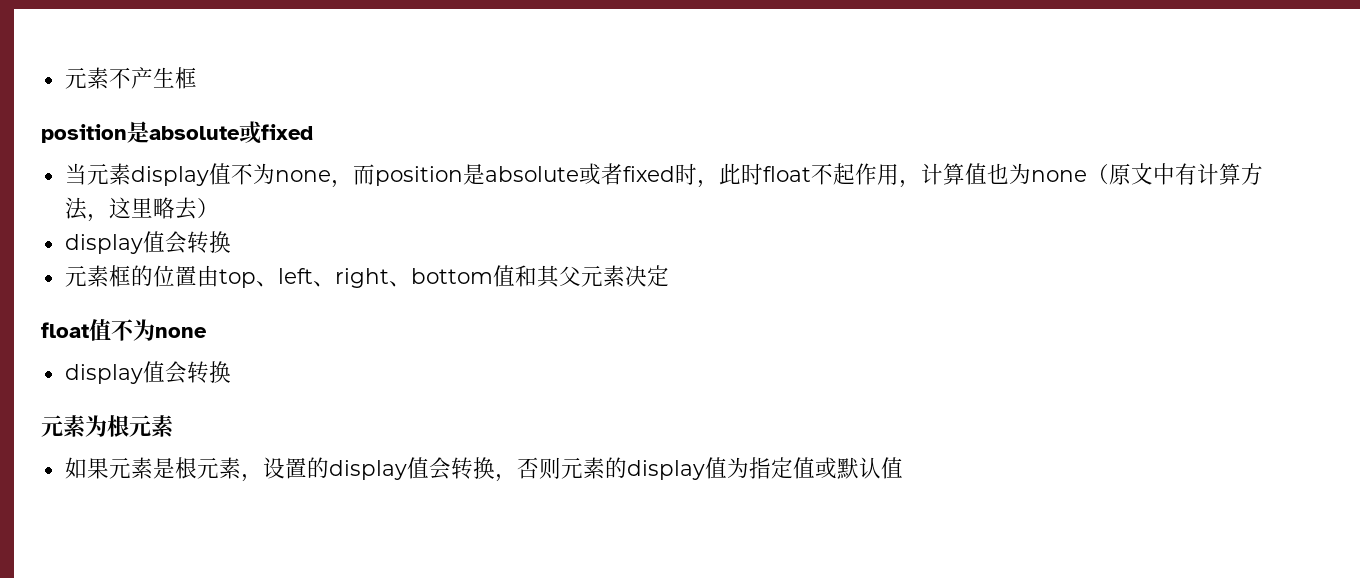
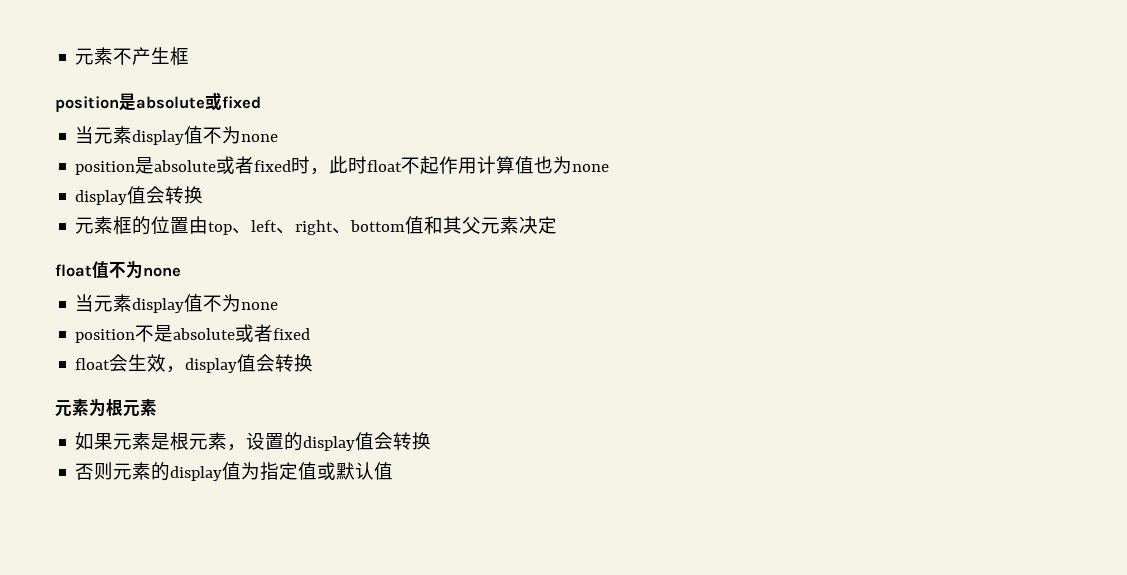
[330,164,375,188] ，而 -> (279, 138) //
[898,180,921,188] ， -> (478, 165) none
[1086,163,1263,185] [64,197,219,222] （原文中有计算方法，这里略去） -> (610, 168) none
(207, 332) none -> [75,294,279,313] [75,324,311,343] [75,354,186,373] 当元素display值不为none // position不是absolute或者fixed // float会生效，
[494,474,517,482] ， -> (432, 441) //

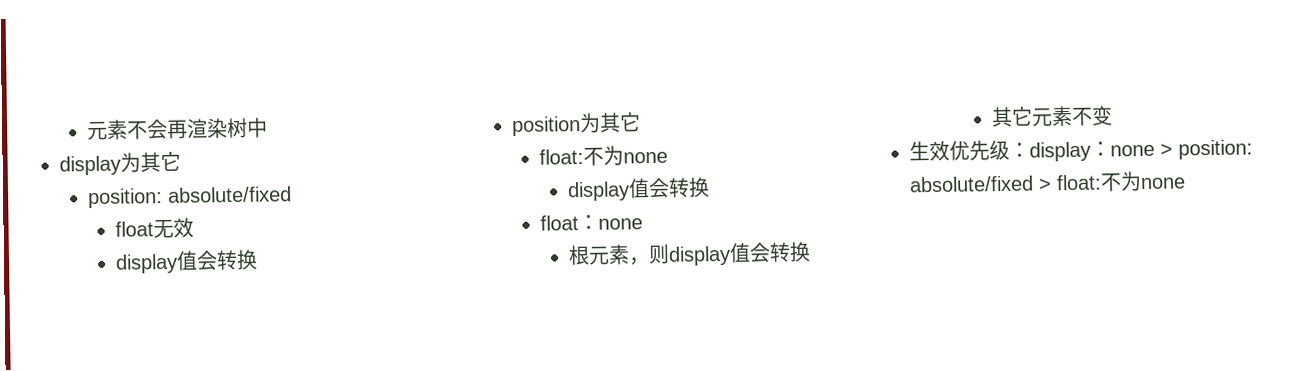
[75,47,190,65] [55,92,261,112] [75,126,279,145] [75,156,610,175] [75,186,204,205] [75,216,558,235] [55,261,181,279] [75,294,279,313] [75,324,311,343] [75,354,314,373] [55,399,157,417] [75,432,432,451] [75,462,394,481] 元素不产生框 // position是absolute或fixed // 当元素display值不为none // position是absolute或者fixed时，此时float不起作用计算值也为none // display值会转换 // 元素框的位置由top、left、right、bottom值和其父元素决定 // float值不为none // 当元素display值不为none // position不是absolute或者fixed // float会生效，display值会转换 // 元素为根元素 // 如果元素是根元素，设置的display值会转换 // 否则元素的display值为指定值或默认值 -> [86,117,268,141] [59,151,181,176] [86,186,292,209] [115,217,195,239] [115,249,259,274] [511,112,641,137] [539,145,669,166] [567,177,711,202] [540,214,644,231] [568,241,812,266] [991,105,1114,128] [909,139,1253,162] [909,171,1186,193] 元素不会再渲染树中 // display为其它 // position: absolute/fixed // float无效 // display值会转换 // position为其它 // float:不为none // display值会转换 // float：none // 根元素，则display值会转换 // 其它元素不变 // 生效优先级：display：none > position: absolute/fixed > float:不为none

